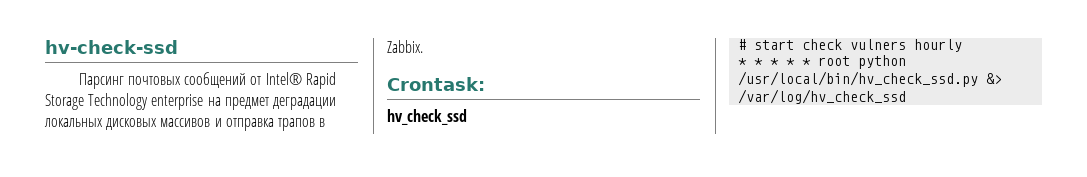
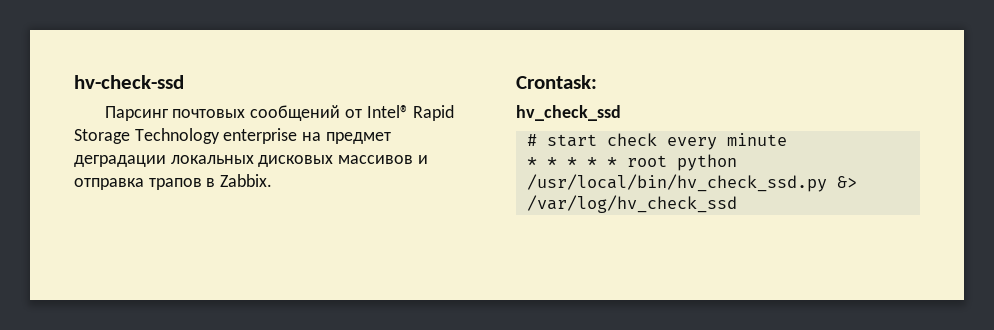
[850,39,963,52] vulners hourly -> [666,133,787,150] every minute

